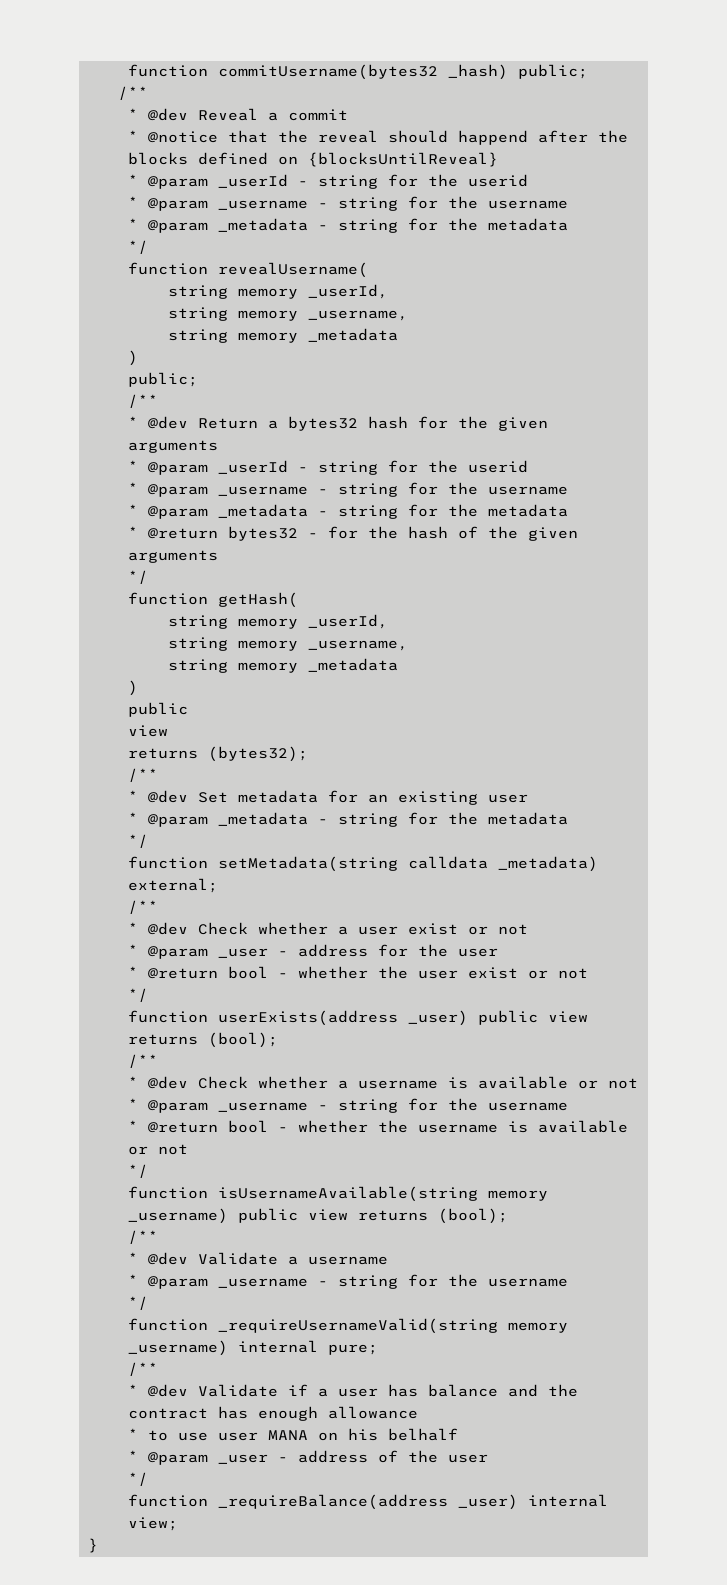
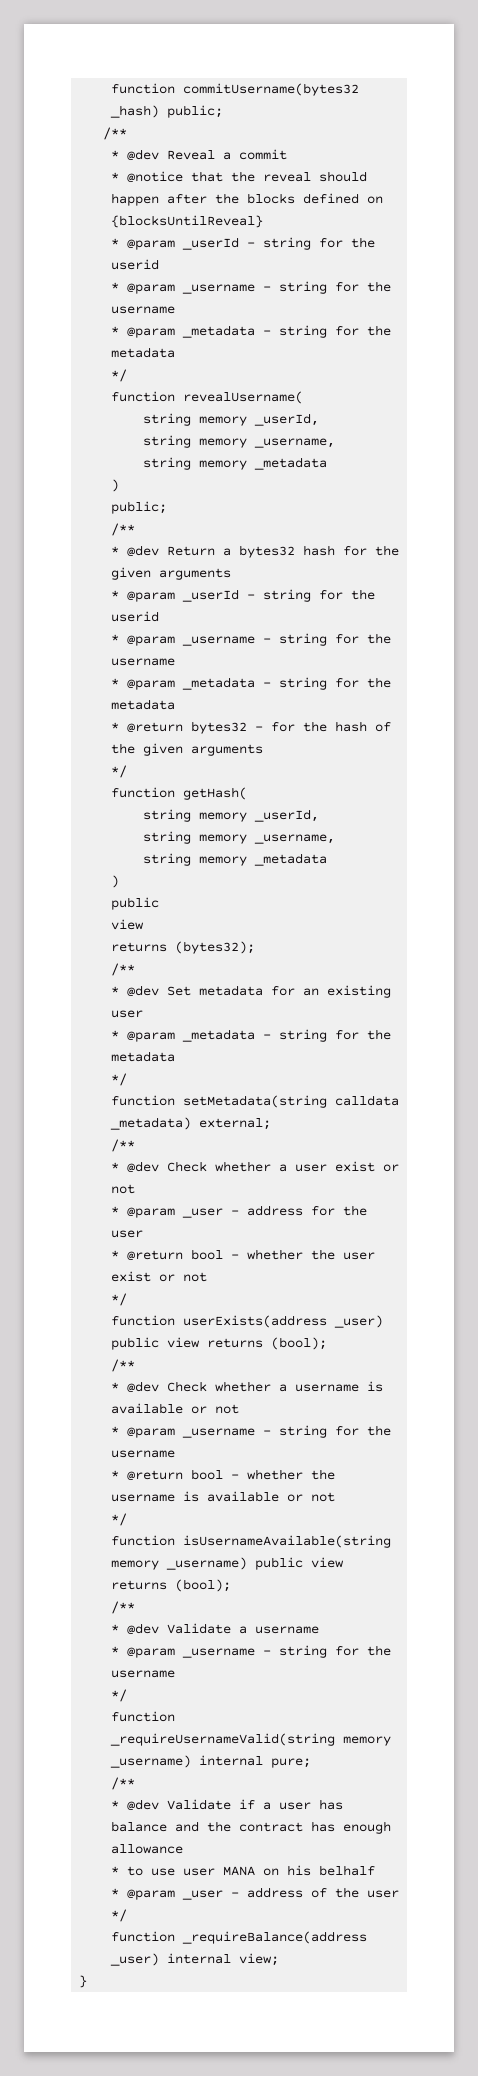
[457,130,528,145] happend -> [110,193,159,206] happen

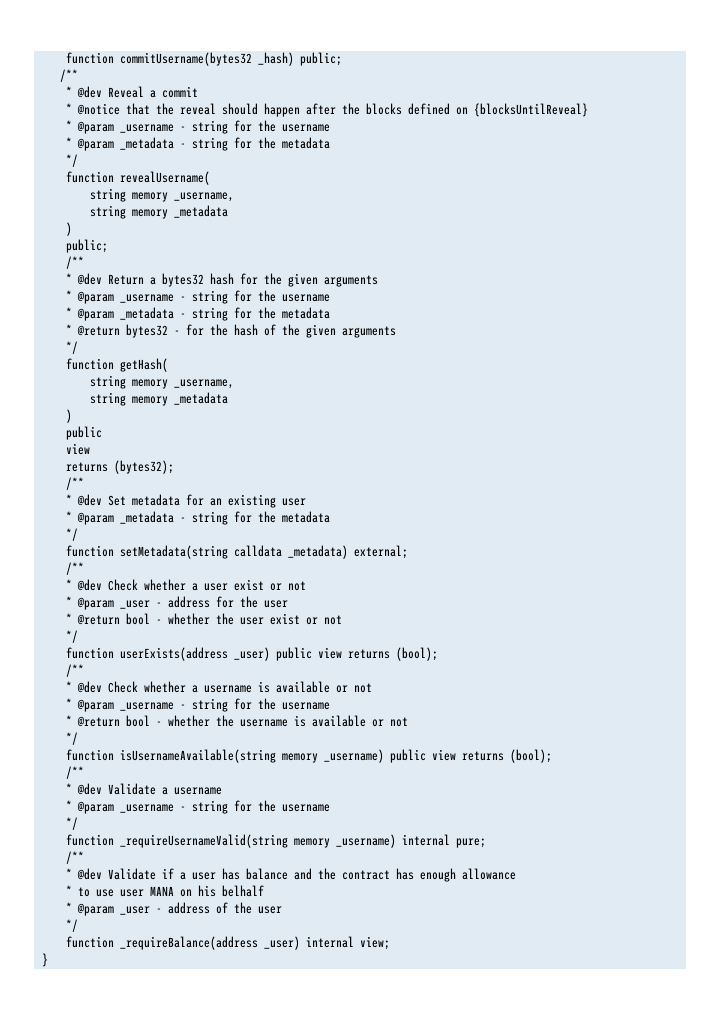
[110,237,375,250] [110,259,159,270] // * @param _userId - string for the userid -> (588, 110) none
[142,413,319,426] // string memory _userId, -> (210, 178) none
[110,589,375,602] [110,611,159,622] // * @param _userId - string for the userid -> (378, 281) none
[142,809,319,822] // string memory _userId, -> (168, 365) none

